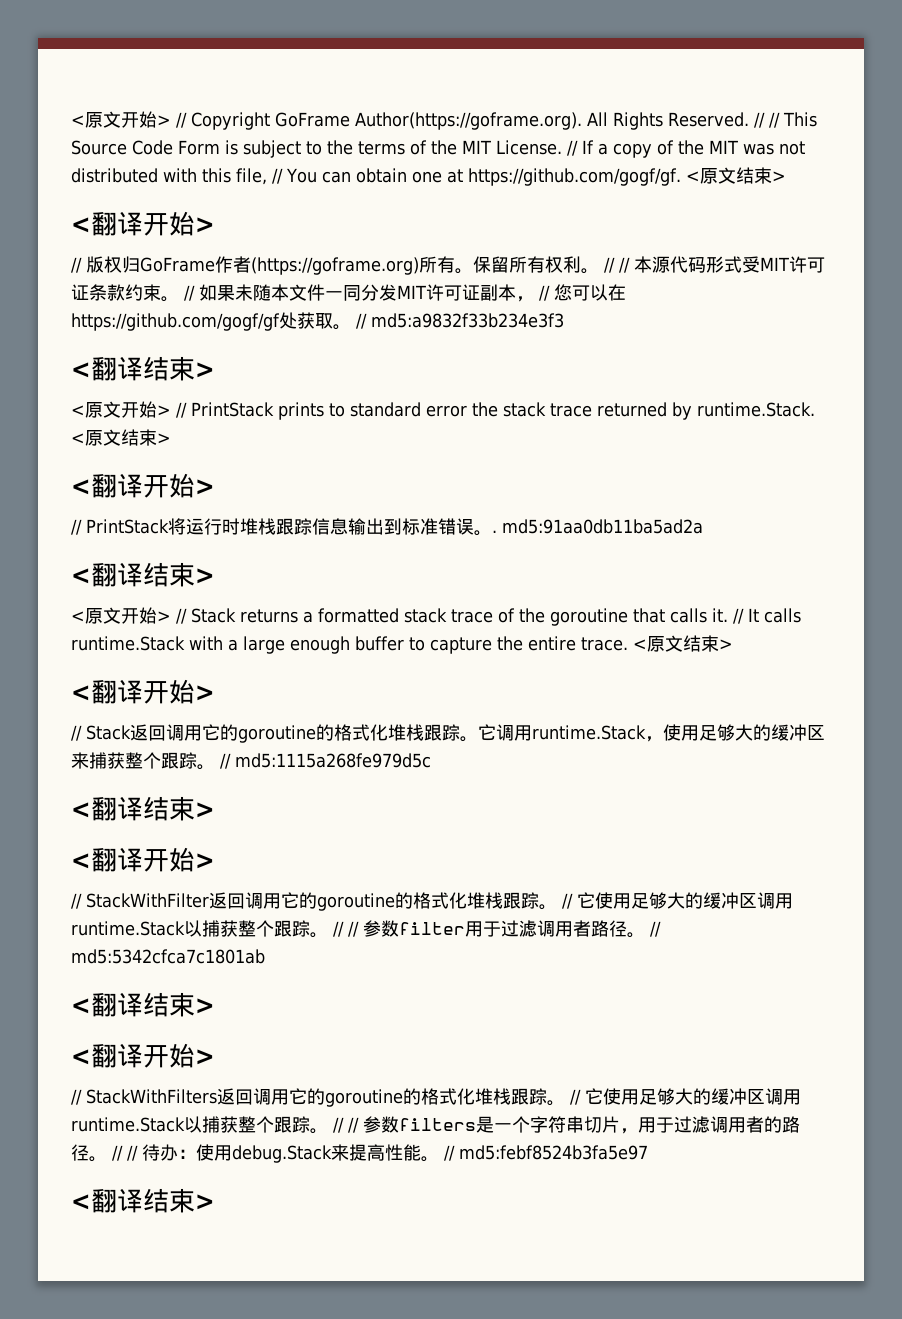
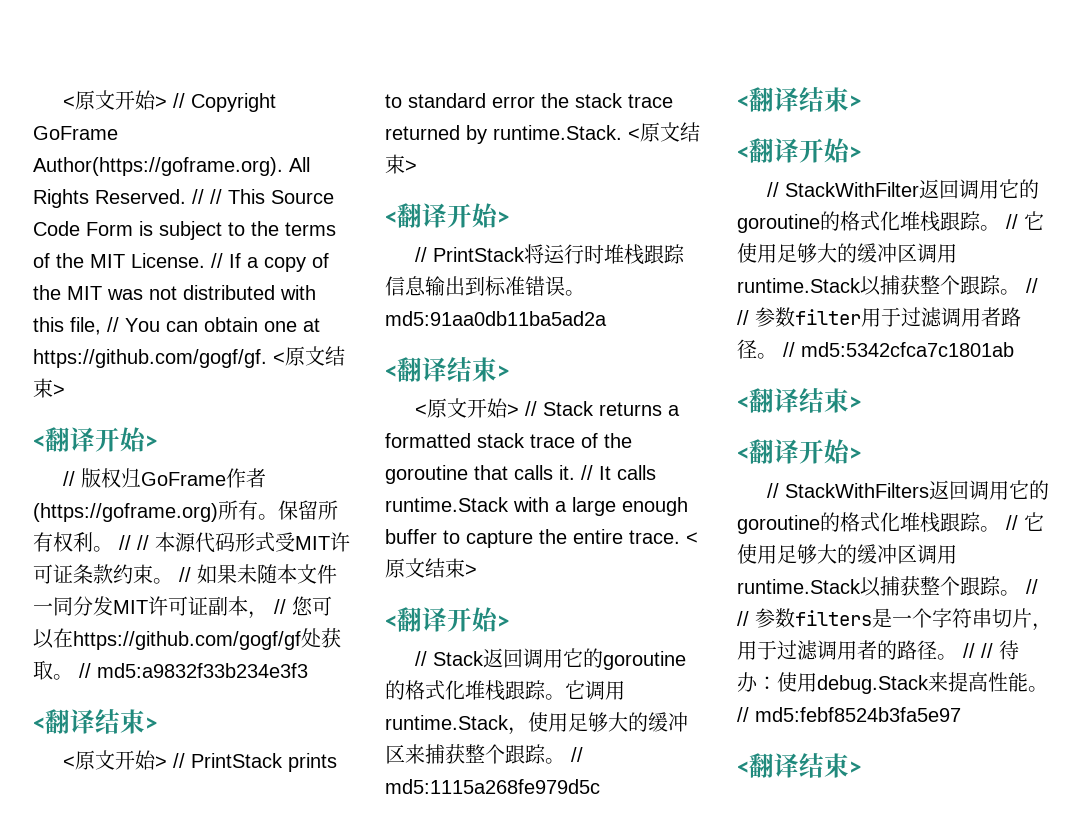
[492,530,497,533] . -> (585, 293) none

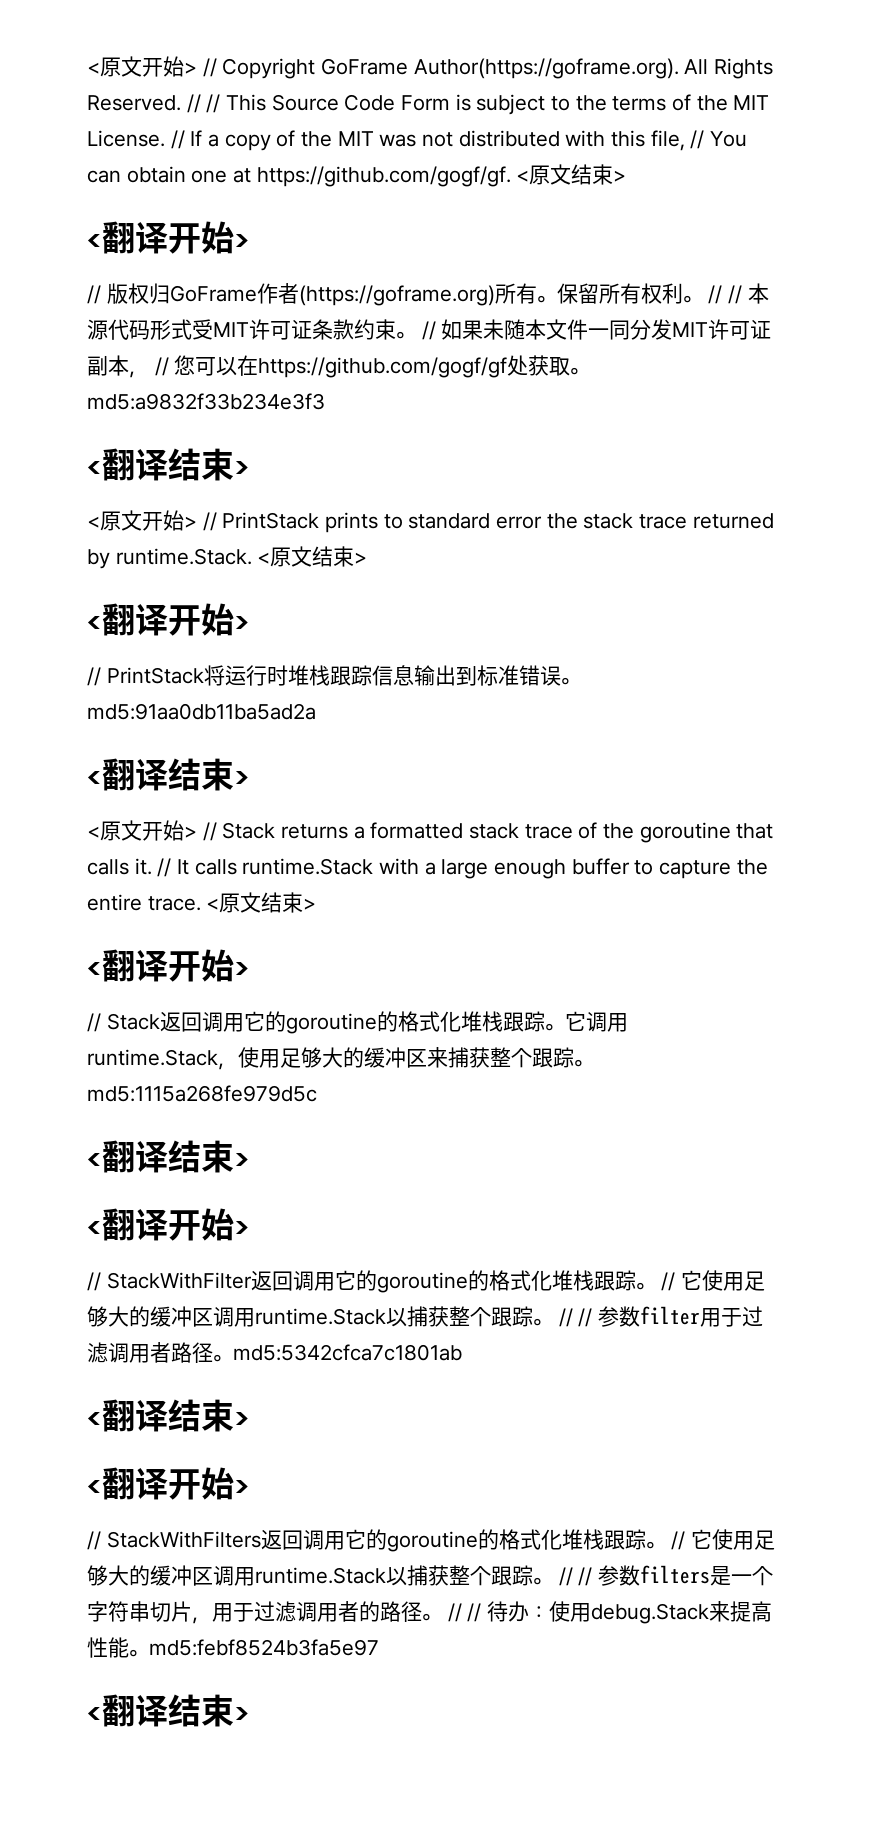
[79,663,91,678] // -> (591, 371) none
[571,747,583,762] // -> (594, 1063) none
[783,342,795,357] // -> (233, 1358) none
[737,707,749,722] // -> (149, 1653) none

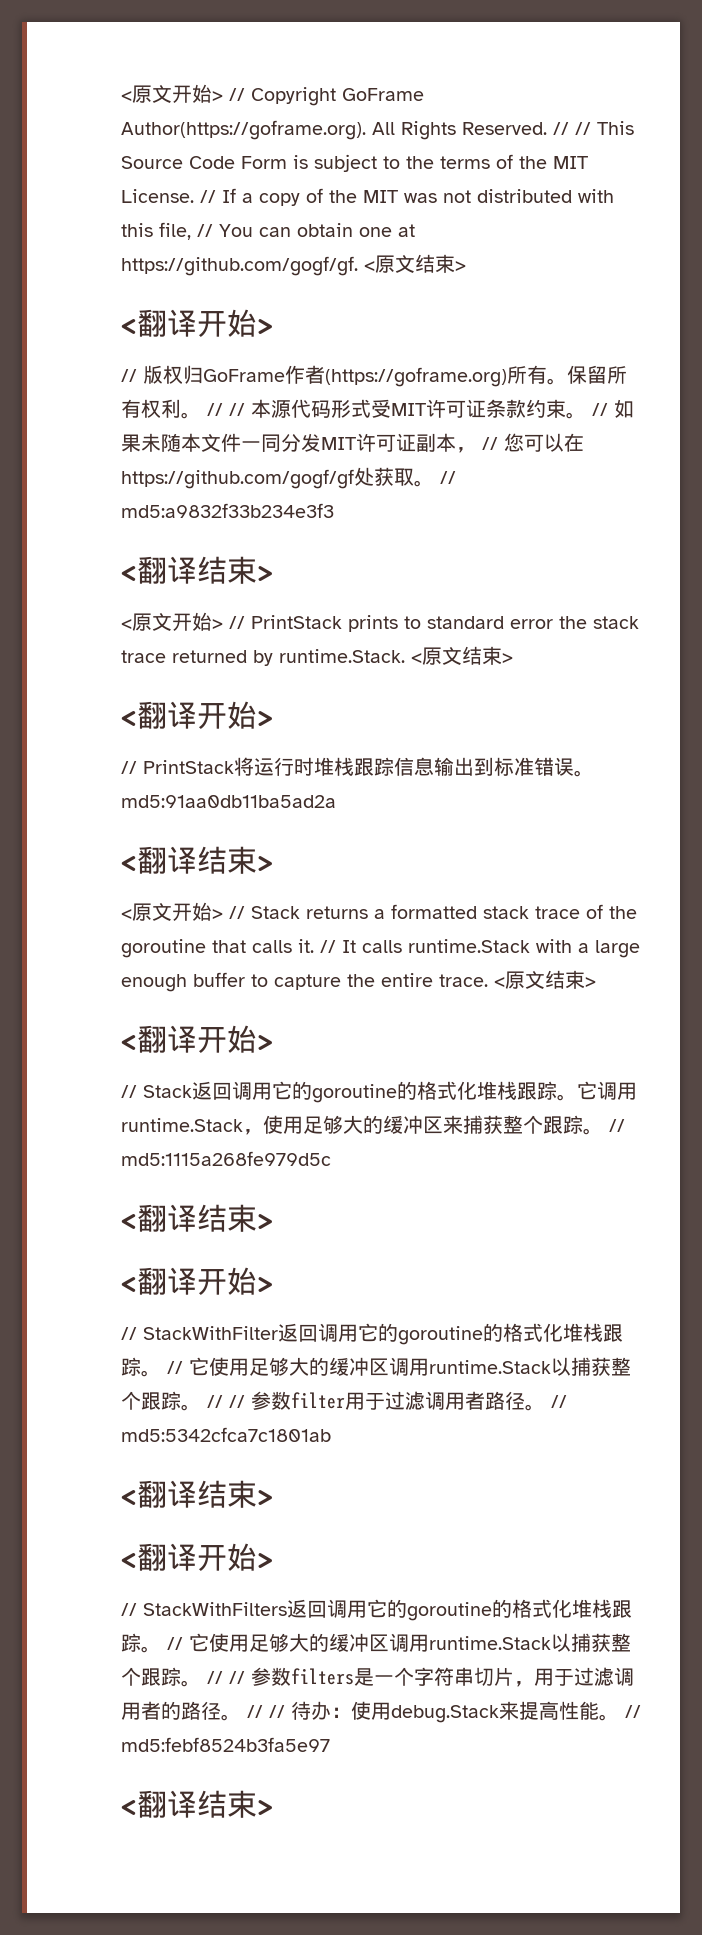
(591, 371) none -> [440,471,456,484] //
(594, 1063) none -> [609,1119,625,1132] //
(233, 1358) none -> [551,1395,567,1408] //
(149, 1653) none -> [625,1705,641,1718] //

